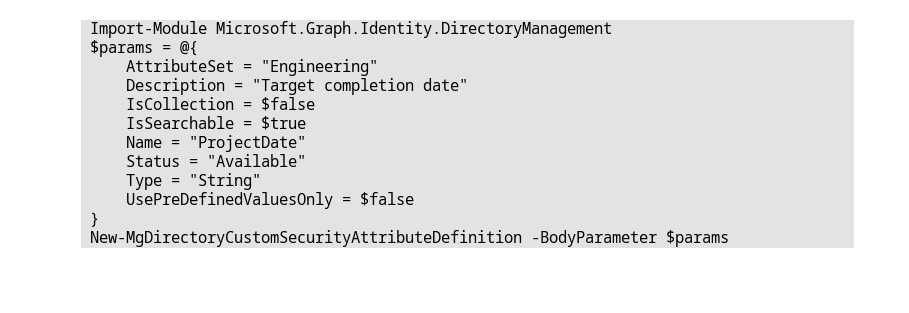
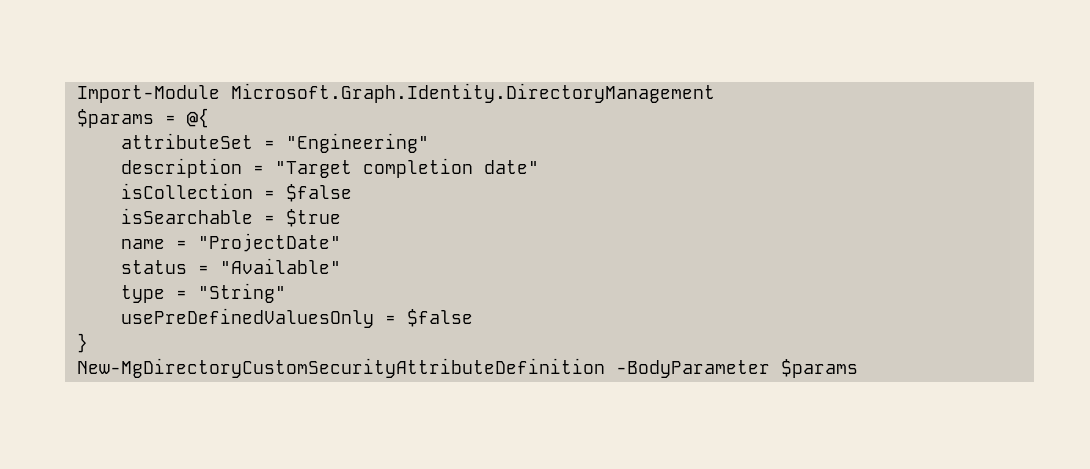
[126,59,235,72] AttributeSet -> [120,133,253,149] attributeSet
[126,78,226,95] Description -> [120,158,242,178] description
[126,97,316,111] [126,116,235,129] IsCollection = $false // IsSearchable -> [120,183,352,202] [120,208,253,224] isCollection = $false // isSearchable
[126,136,163,148] Name -> [120,239,165,249] name
[126,155,181,167] Status -> [120,260,187,274] status
[126,174,163,190] Type -> [120,285,165,303] type
[126,192,334,209] UsePreDefinedValuesOnly -> [120,308,374,328] usePreDefinedValuesOnly

